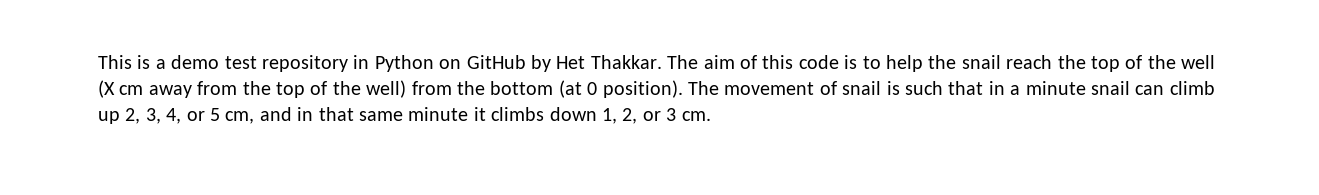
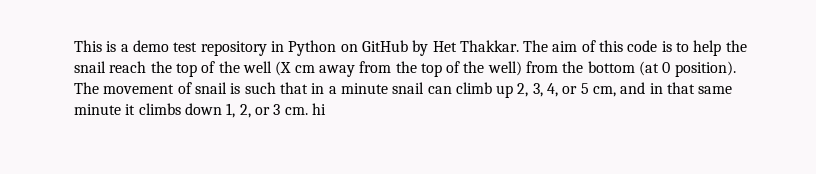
(711, 116) none -> [311,103,326,115] hi

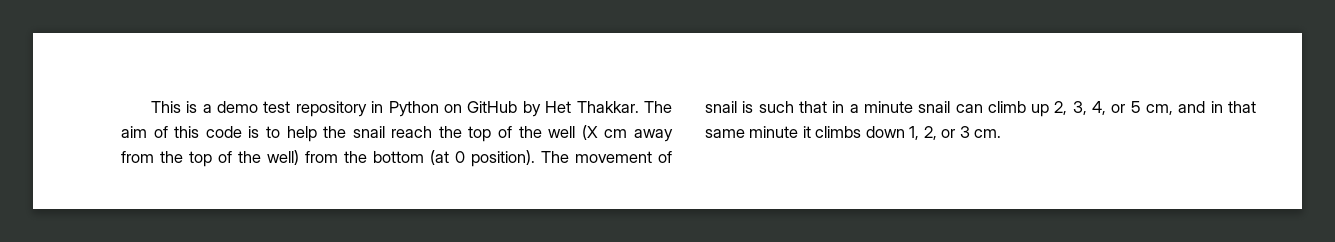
[311,103,326,115] hi -> (1002, 133) none

